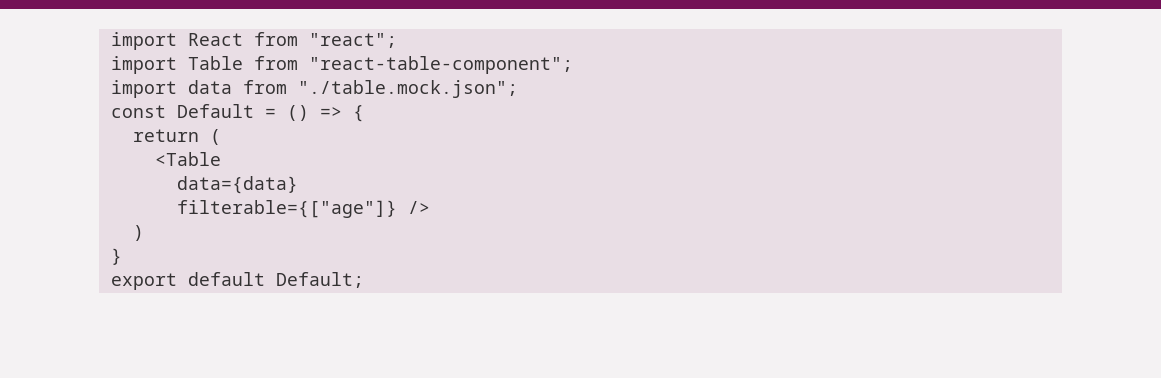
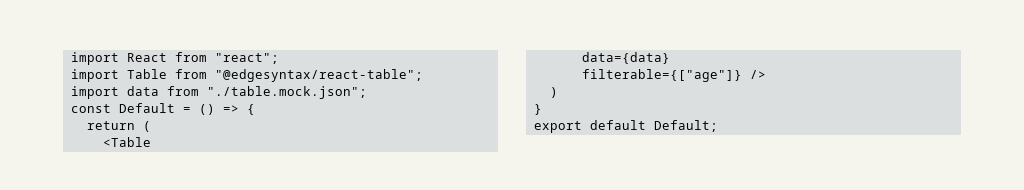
[309,56,573,74] "react-table-component"; -> [214,69,423,82] "@edgesyntax/react-table";

